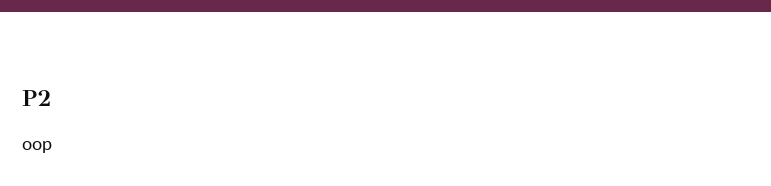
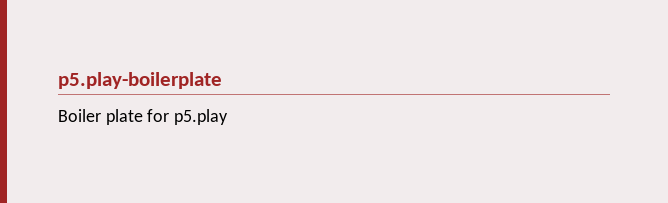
[22,90,51,106] [22,141,52,153] P2 // oop -> [58,72,222,89] [58,109,229,125] p5.play-boilerplate // Boiler plate for p5.play

